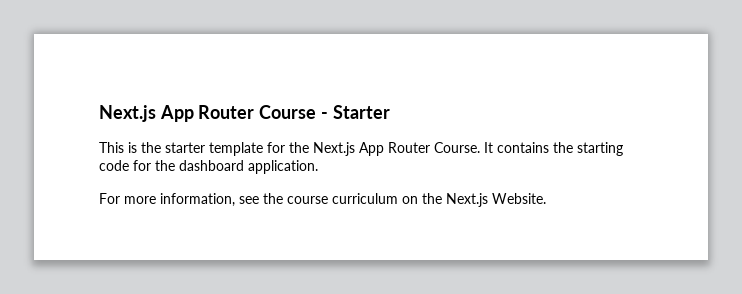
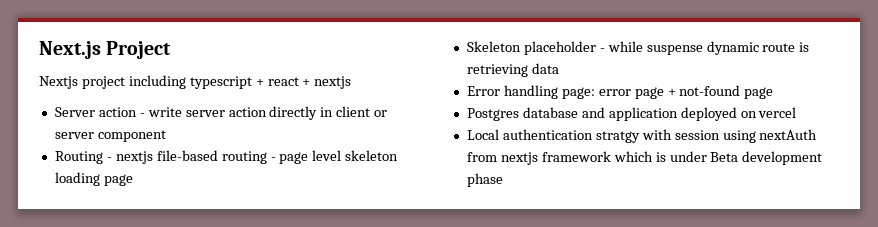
[99,105,390,122] [99,142,623,156] [99,160,318,174] [99,193,546,207] Next.js App Router Course - Starter // This is the starter template for the Next.js App Router Course. It contains the starting code for the dashboard application. // For more information, see the course curriculum on the Next.js Website. -> [39,41,172,59] [39,75,352,89] [54,106,388,120] [54,130,166,142] [54,150,399,164] [54,172,133,186] [466,41,810,55] [466,63,559,77] [466,85,774,99] [466,107,797,121] [466,129,818,143] [466,151,823,165] [466,173,503,187] Next.js Project // Nextjs project including typescript + react + nextjs // Server action - write server action directly in client or server component // Routing - nextjs file-based routing - page level skeleton loading page // Skeleton placeholder - while suspense dynamic route is retrieving data // Error handling page: error page + not-found page // Postgres database and application deployed on vercel // Local authentication stratgy with session using nextAuth from nextjs framework which is under Beta development phase

